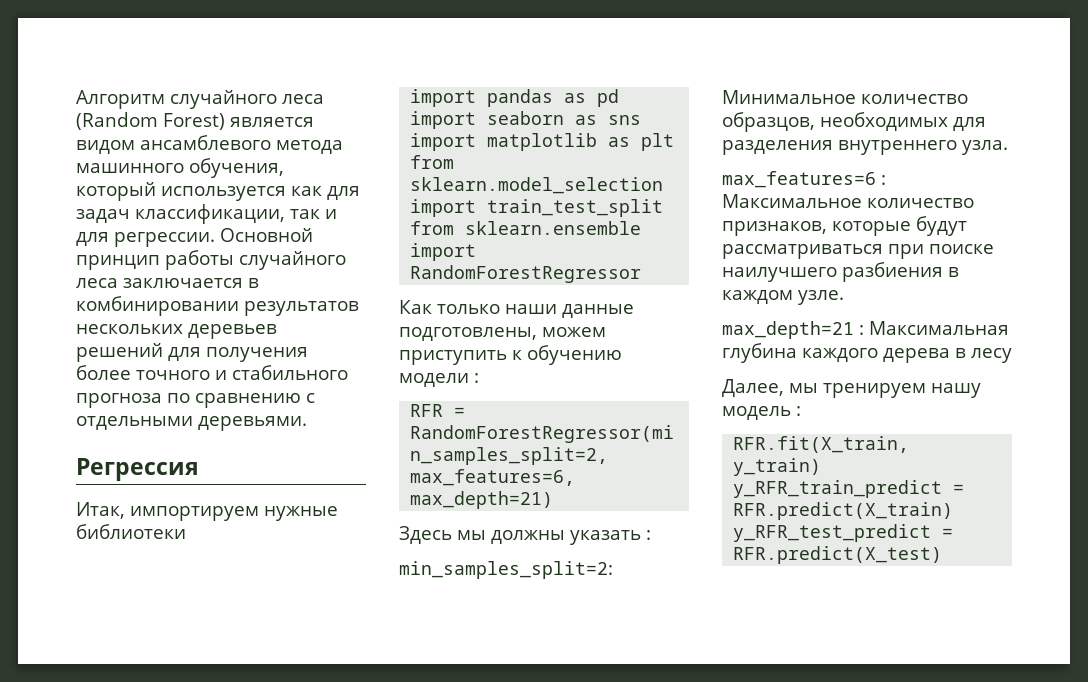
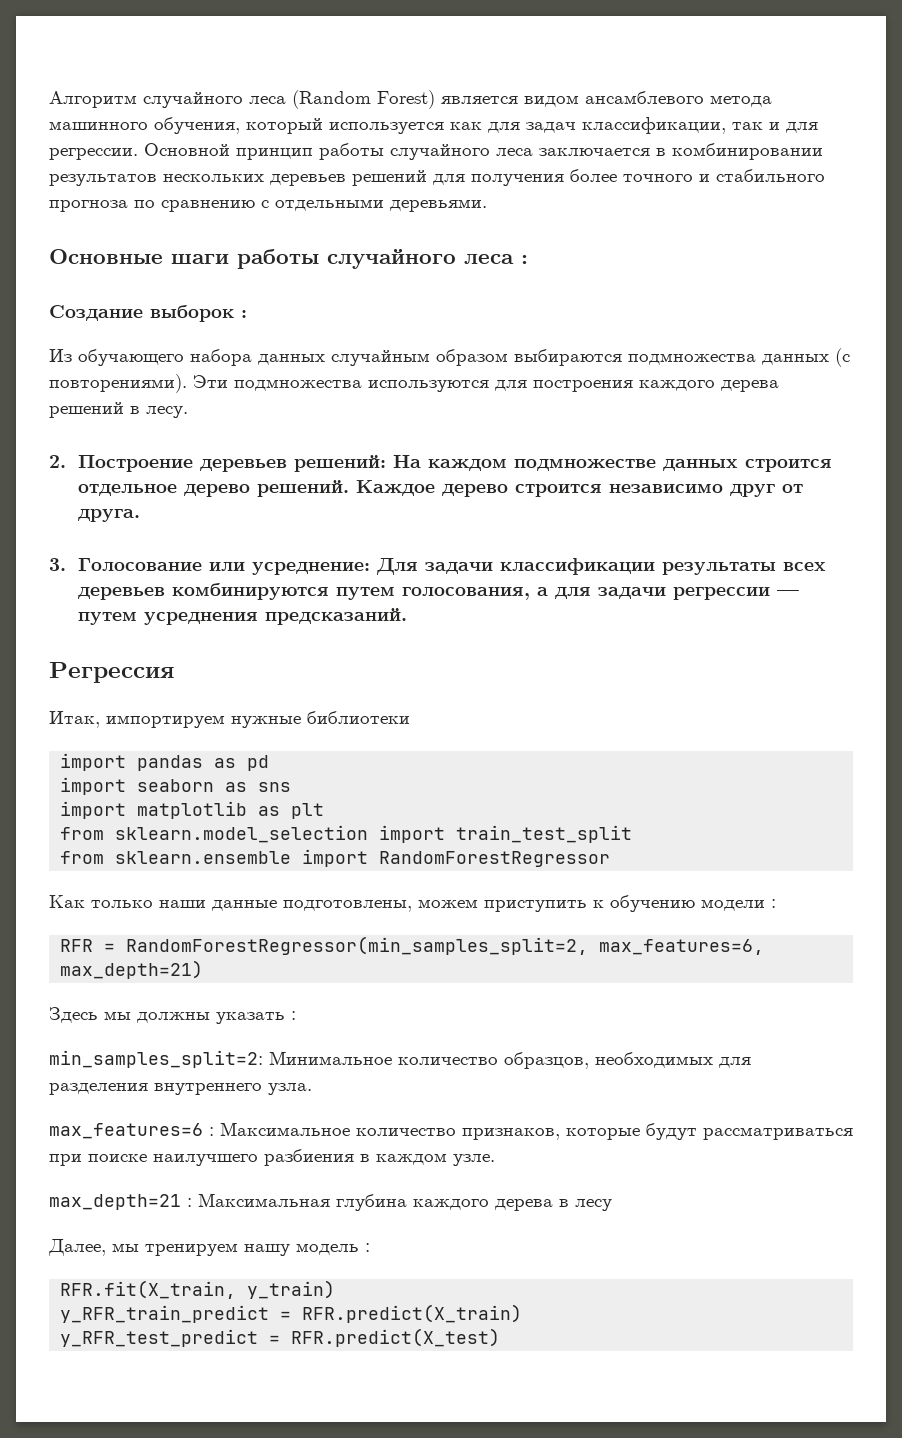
(307, 423) none -> [49,249,528,269] [49,305,247,322] [49,348,850,367] [49,374,779,393] [49,402,188,418] [49,454,833,472] [78,480,804,497] [78,509,141,522] [49,558,827,575] [78,583,800,600] [78,608,408,625] // Основные шаги работы случайного леса : // Создание выборок : // Из обучающего набора данных случайным образом выбираются подмножества данных (с повторениями). Эти подмножества используются для построения каждого дерева решений в лесу. // 2. Построение деревьев решений: На каждом подмножестве данных строится отдельное дерево решений. Каждое дерево строится независимо друг от друга. // 3. Голосование или усреднение: Для задачи классификации результаты всех деревьев комбинируются путем голосования, а для задачи регрессии — путем усреднения предсказаний.

